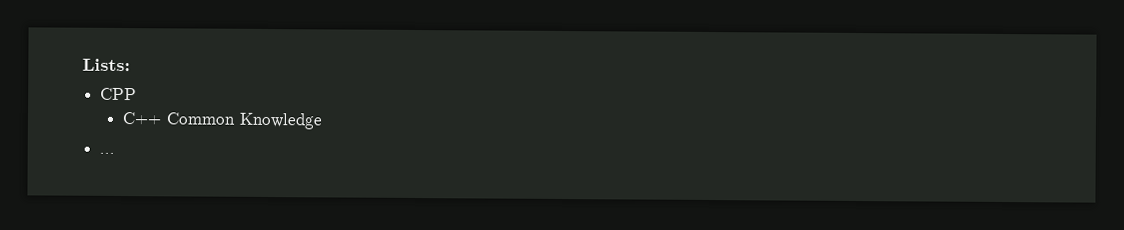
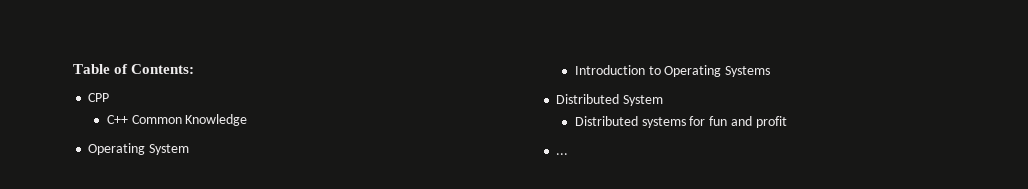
[82,58,131,72] Lists: -> [73,64,195,74] Table of Contents:
(323, 121) none -> [88,143,190,155] [574,65,771,77] [556,94,664,106] [574,116,787,128] // Operating System // Introduction to Operating Systems // Distributed System // Distributed systems for fun and profit

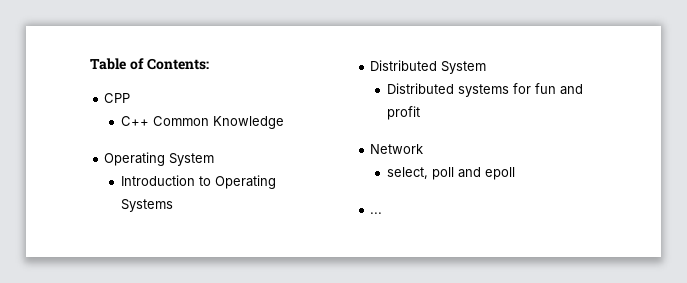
(787, 122) none -> [370,144,424,154] [386,167,515,180] // Network // select, poll and epoll

